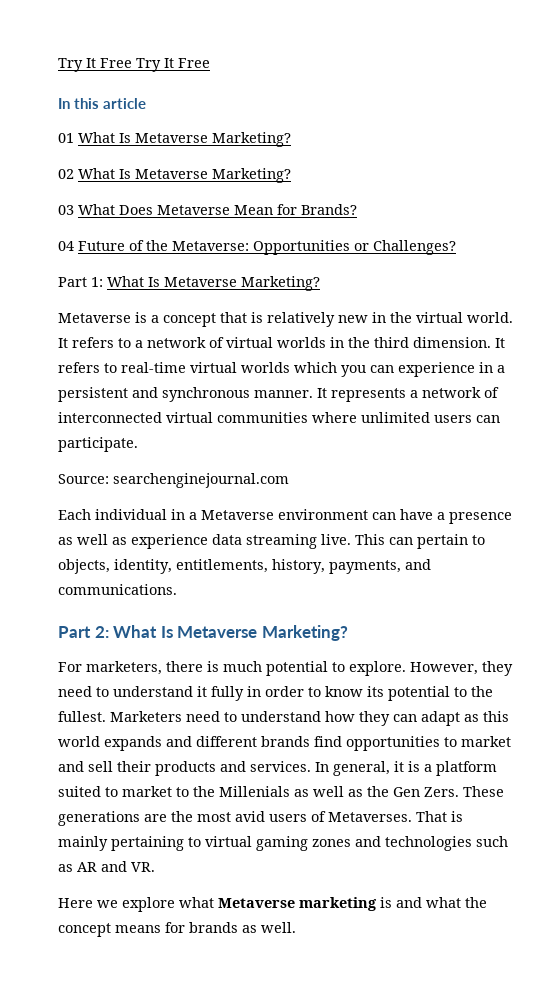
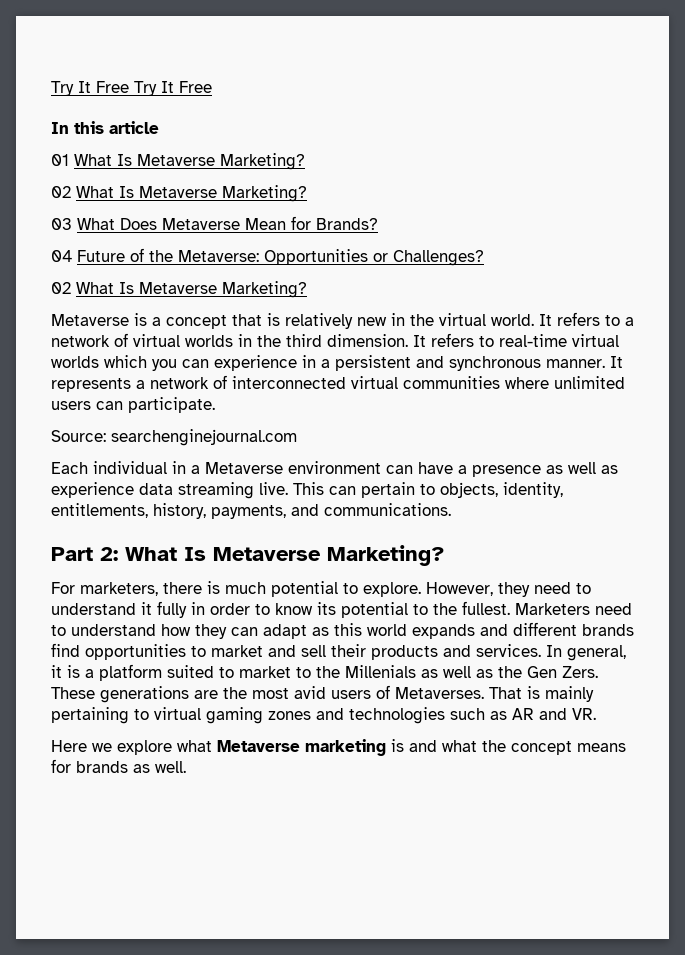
[58,277,103,287] Part 1: -> [51,282,71,294] 02

